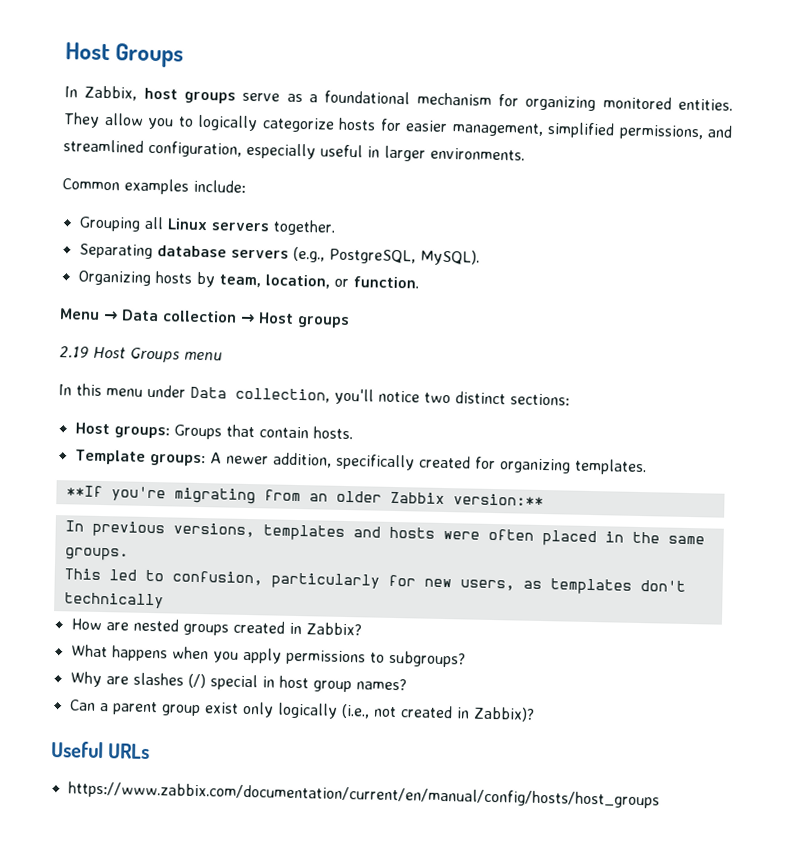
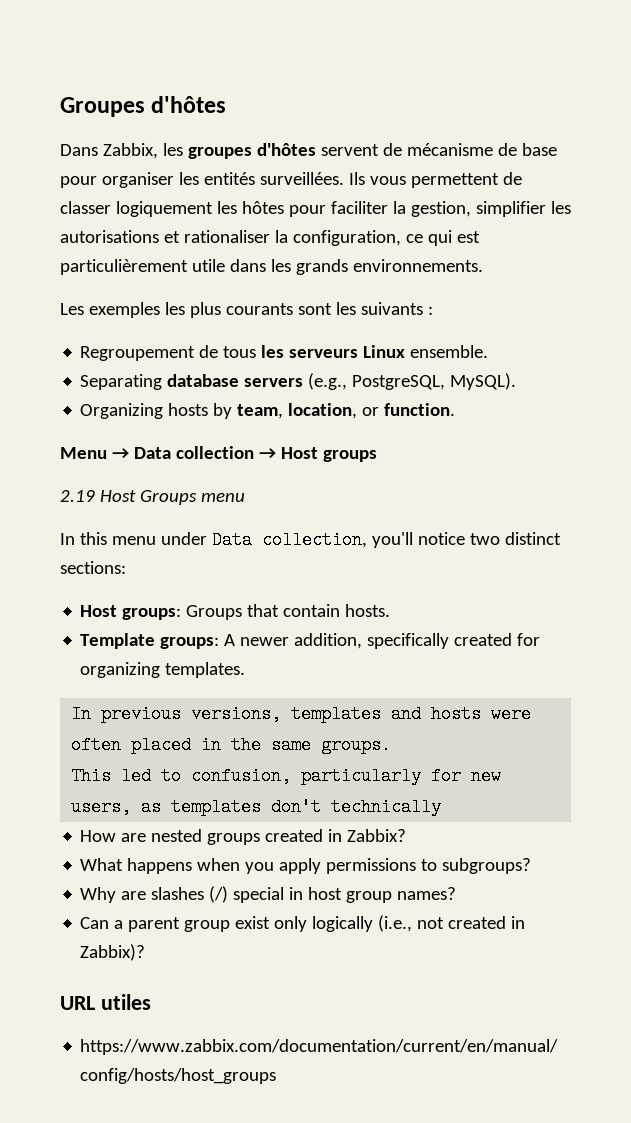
[65,42,185,68] [64,85,733,112] [63,112,733,141] [63,139,525,162] [62,178,246,195] [78,216,336,236] Host Groups // In Zabbix, host groups serve as a foundational mechanism for organizing monitored entities. They allow you to logically categorize hosts for easier management, simplified permissions, and streamlined configuration, especially useful in larger environments. // Common examples include: // Grouping all Linux servers together. -> [60,96,227,117] [60,143,557,159] [60,172,522,188] [60,201,571,217] [60,230,480,246] [60,259,483,275] [60,302,433,318] [80,345,489,361] Groupes d'hôtes // Dans Zabbix, les groupes d'hôtes servent de mécanisme de base pour organiser les entités surveillées. Ils vous permettent de classer logiquement les hôtes pour faciliter la gestion, simplifier les autorisations et rationaliser la configuration, ce qui est particulièrement utile dans les grands environnements. // Les exemples les plus courants sont les suivants : // Regroupement de tous les serveurs Linux ensemble.
[65,485,544,507] // **If you're migrating from an older Zabbix version:** -> (246, 670) none
[51,741,151,760] Useful URLs -> [60,994,151,1010] URL utiles

